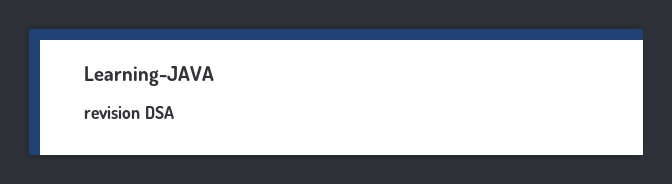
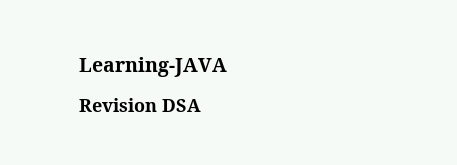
[84,106,140,119] revision -> [79,98,157,112] Revision

